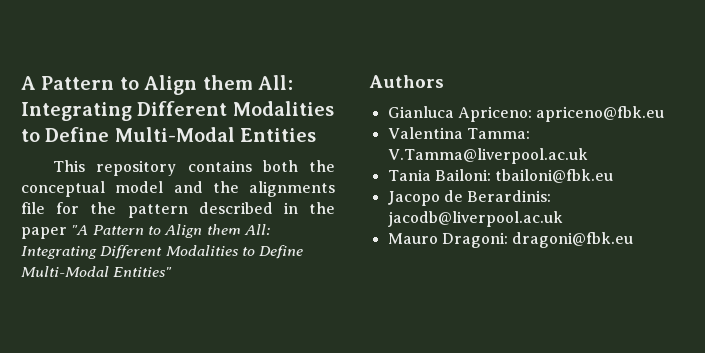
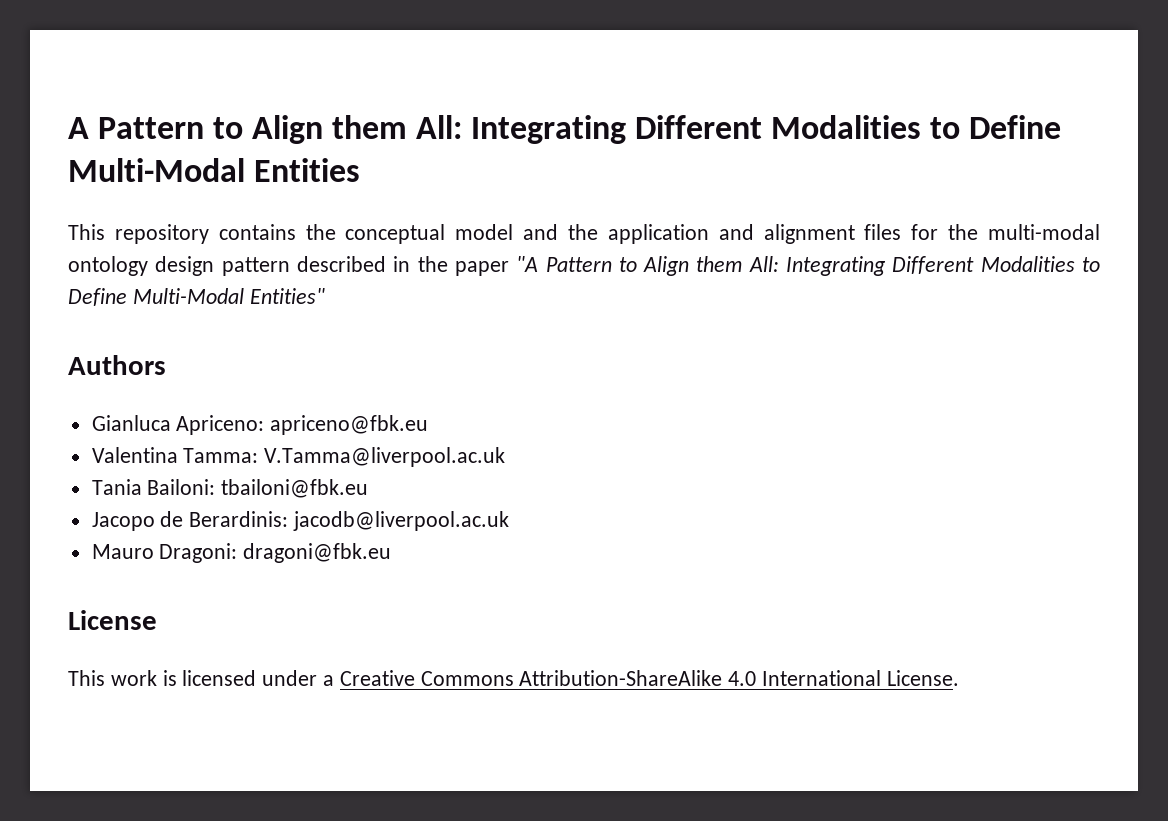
[262,160,298,172] both -> (296, 232) none
[249,181,335,197] [21,202,117,214] alignments file for the -> [607,224,1100,244] [68,256,215,276] application and alignment files for the multi-modal ontology design
(634, 240) none -> [68,610,157,630] [68,670,959,686] // License // This work is licensed under a Creative Commons Attribution-ShareAlike 4.0 International License.

